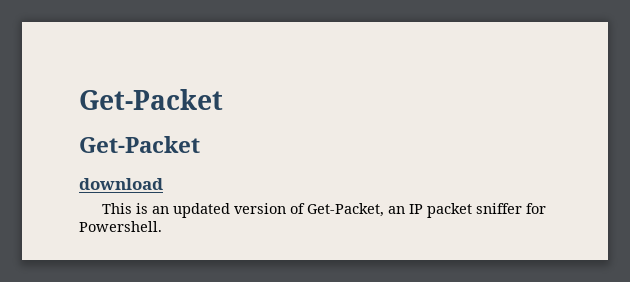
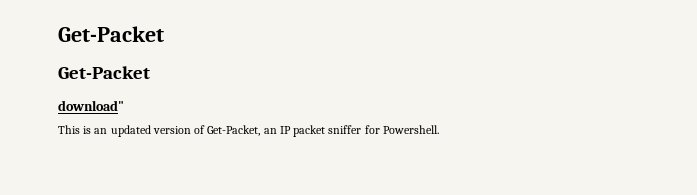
[79,178,163,190] download -> [58,100,124,111] download"

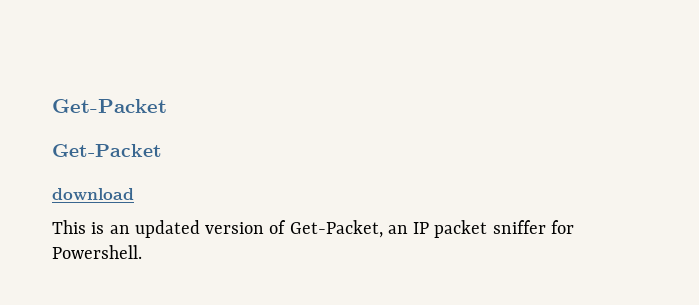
[58,100,124,111] download" -> [52,188,134,201] download

